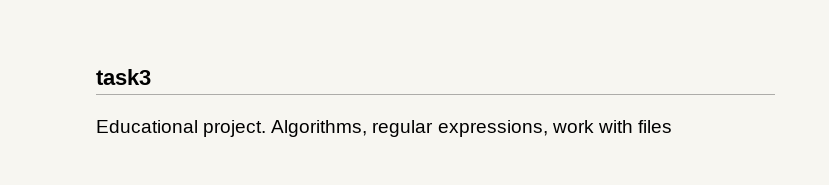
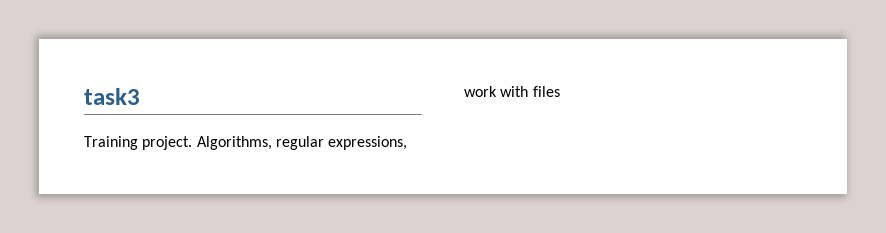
[96,120,198,133] Educational -> [84,136,138,150] Training

